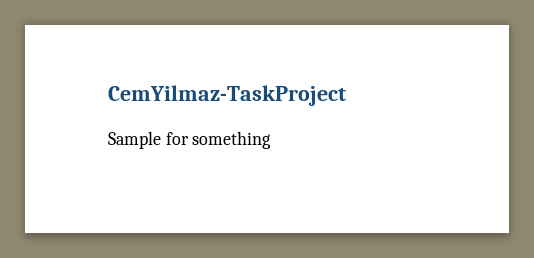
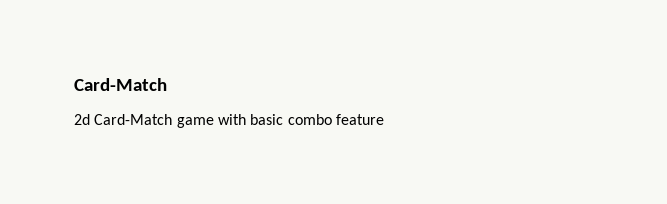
[108,85,346,106] [108,131,272,149] CemYilmaz-TaskProject // Sample for something -> [74,78,167,91] [74,114,384,128] Card-Match // 2d Card-Match game with basic combo feature

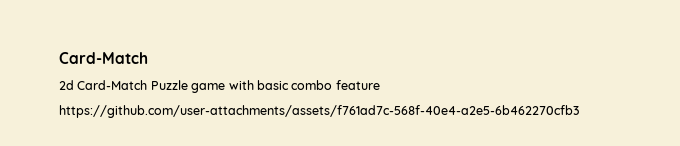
(173, 119) none -> [150,80,188,90] Puzzle
(384, 119) none -> [59,105,580,118] // https://github.com/user-attachments/assets/f761ad7c-568f-40e4-a2e5-6b462270cfb3

